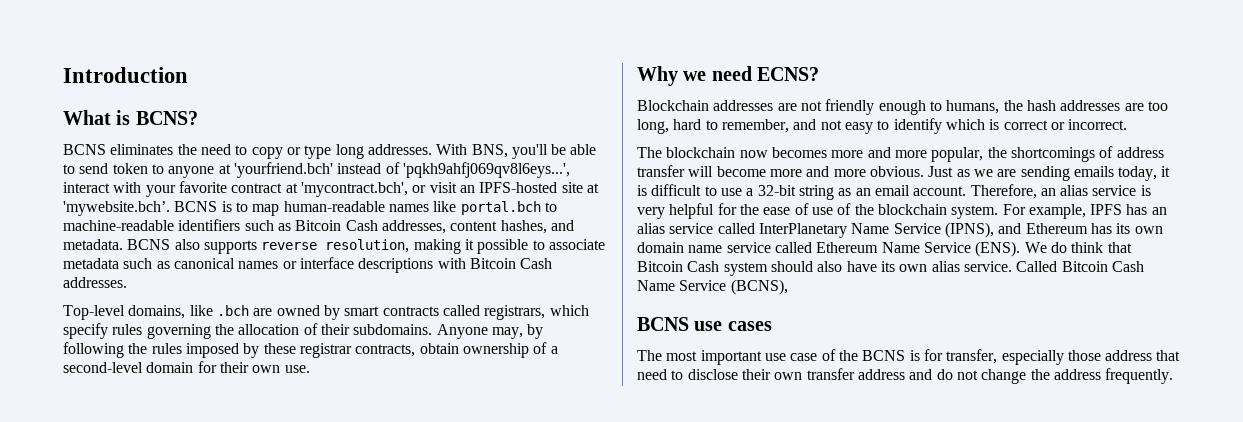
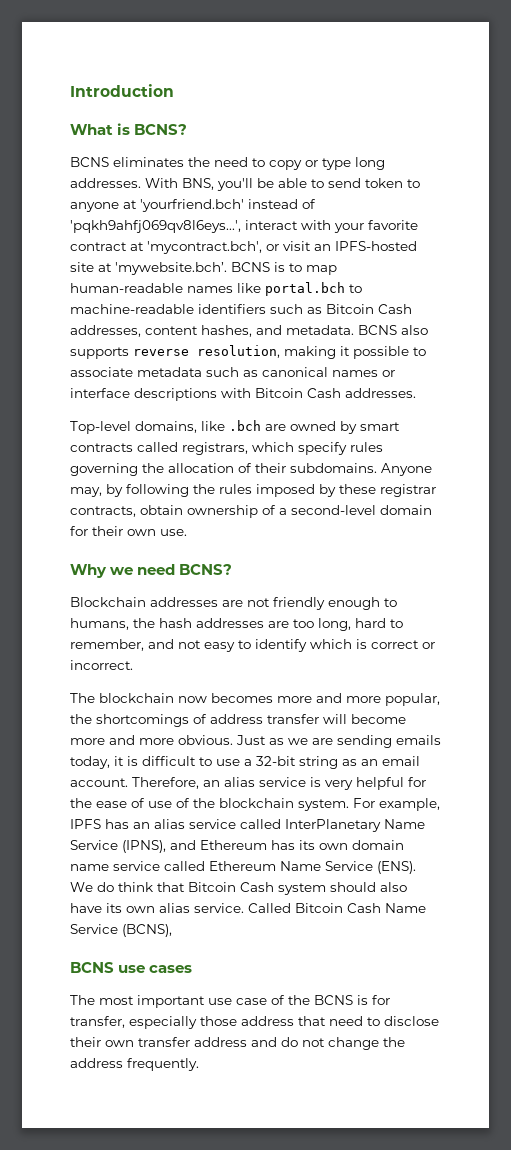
[757,67,820,81] ECNS? -> [179,564,233,575] BCNS?

